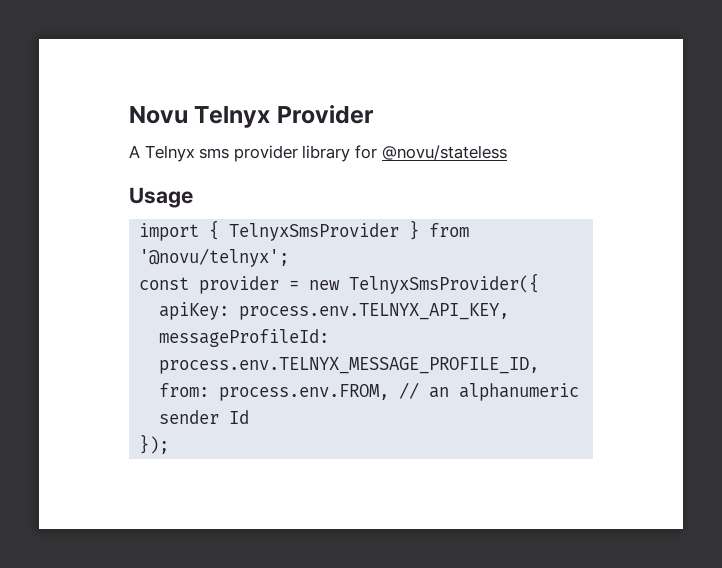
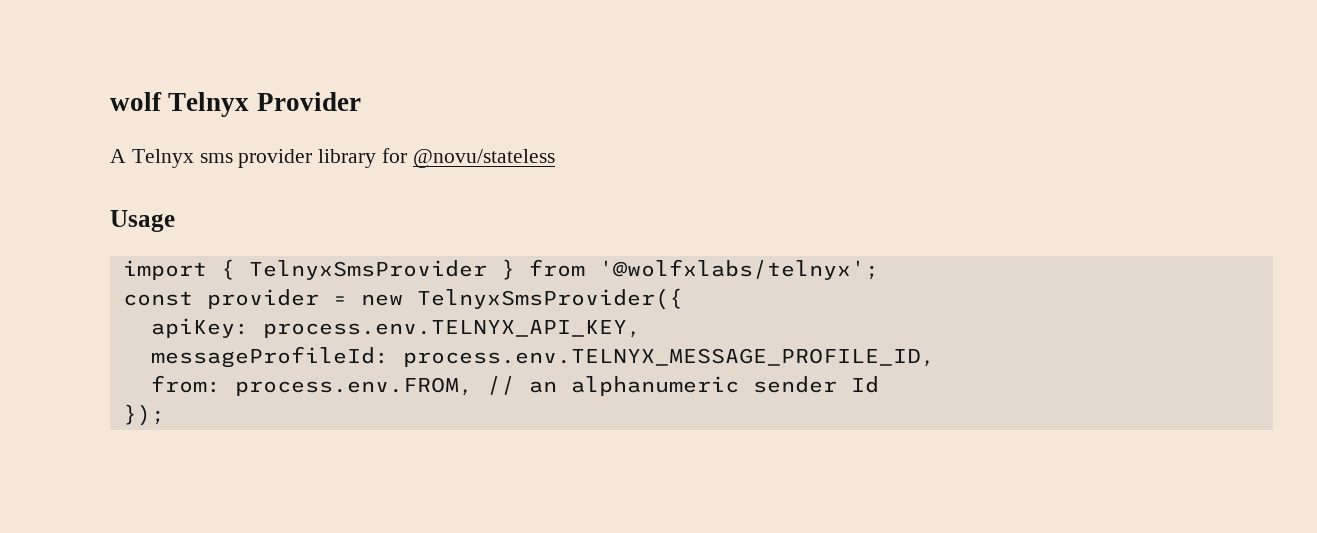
[129,106,188,124] Novu -> [110,92,162,111] wolf
[139,248,290,267] '@novu/telnyx'; -> [598,259,879,280] '@wolfxlabs/telnyx';

